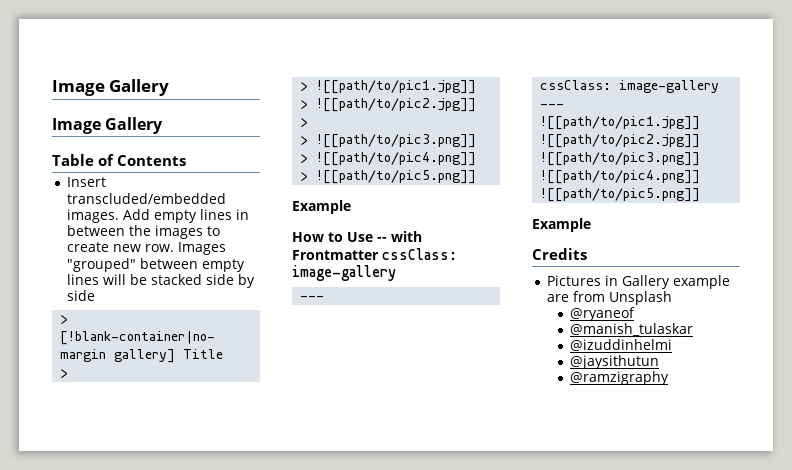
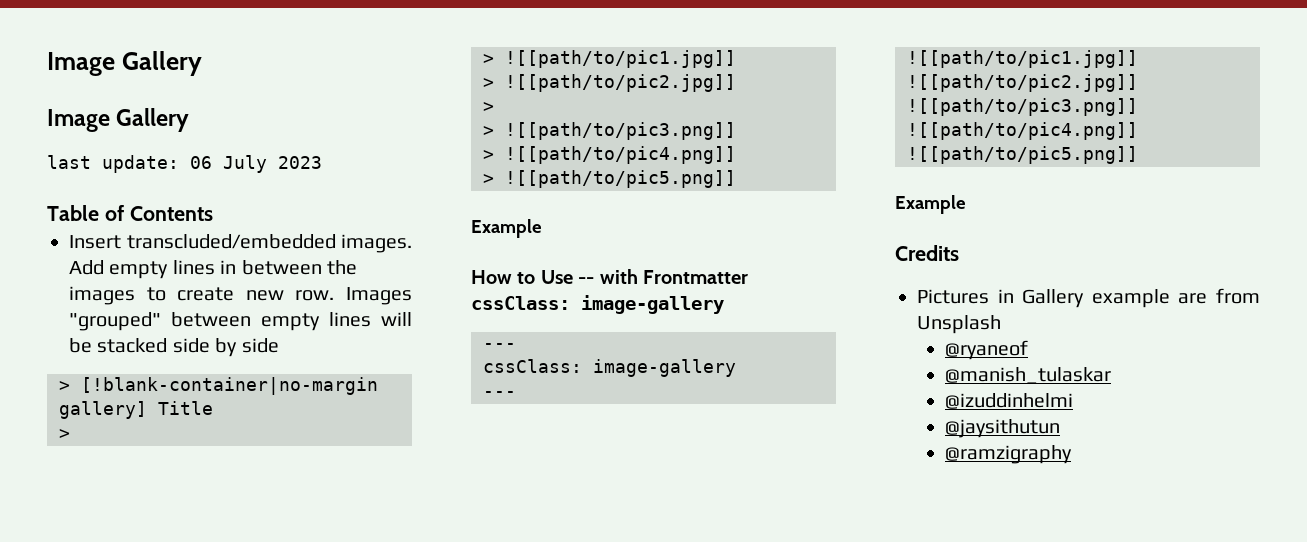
(164, 125) none -> [47,155,322,173] // last update: 06 July 2023

